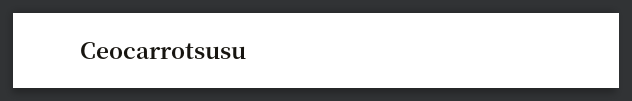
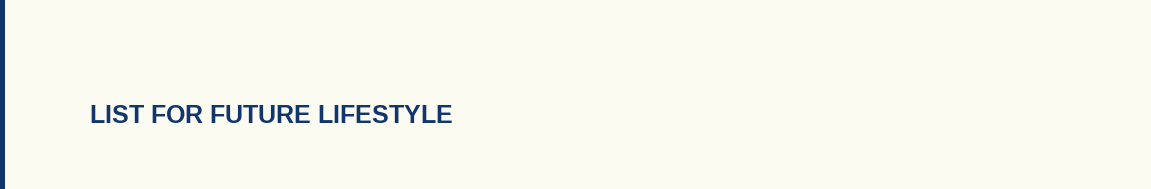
[80,42,246,59] Ceocarrotsusu -> [90,105,453,123] LIST FOR FUTURE LIFESTYLE

